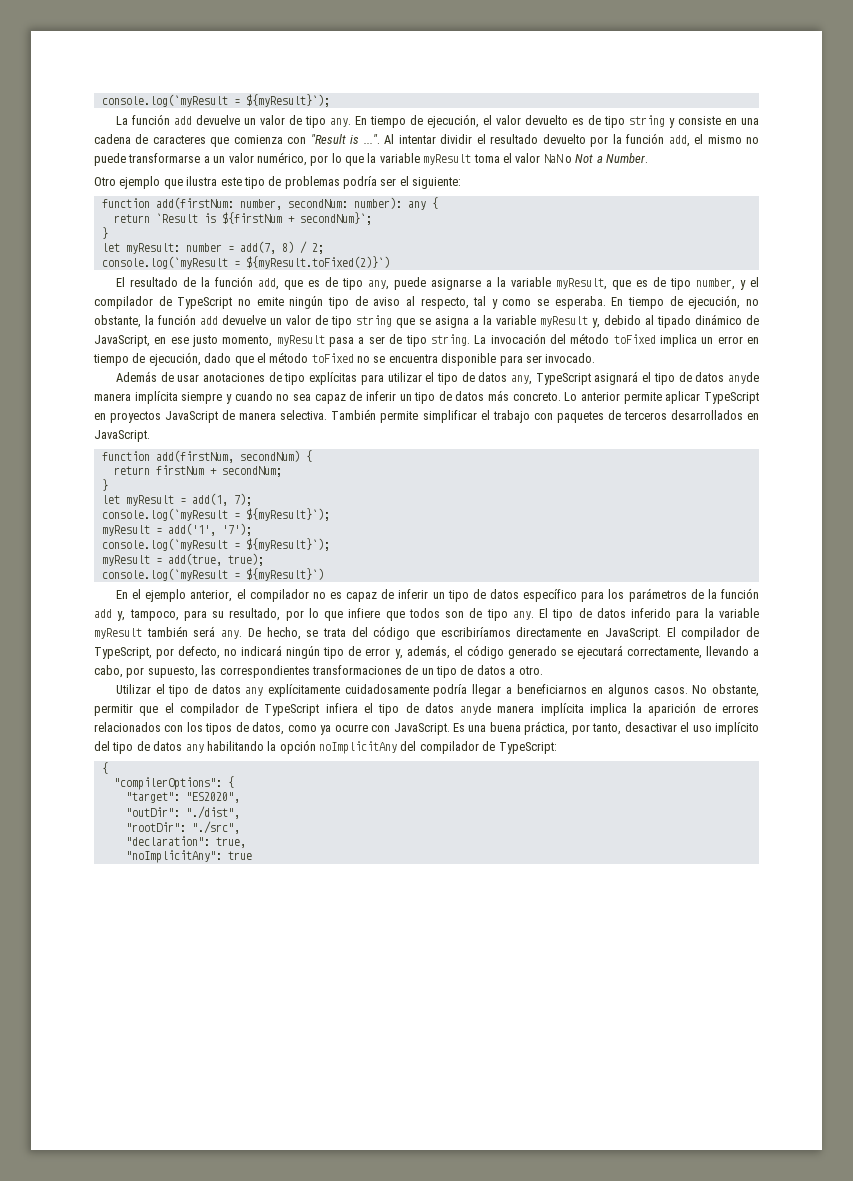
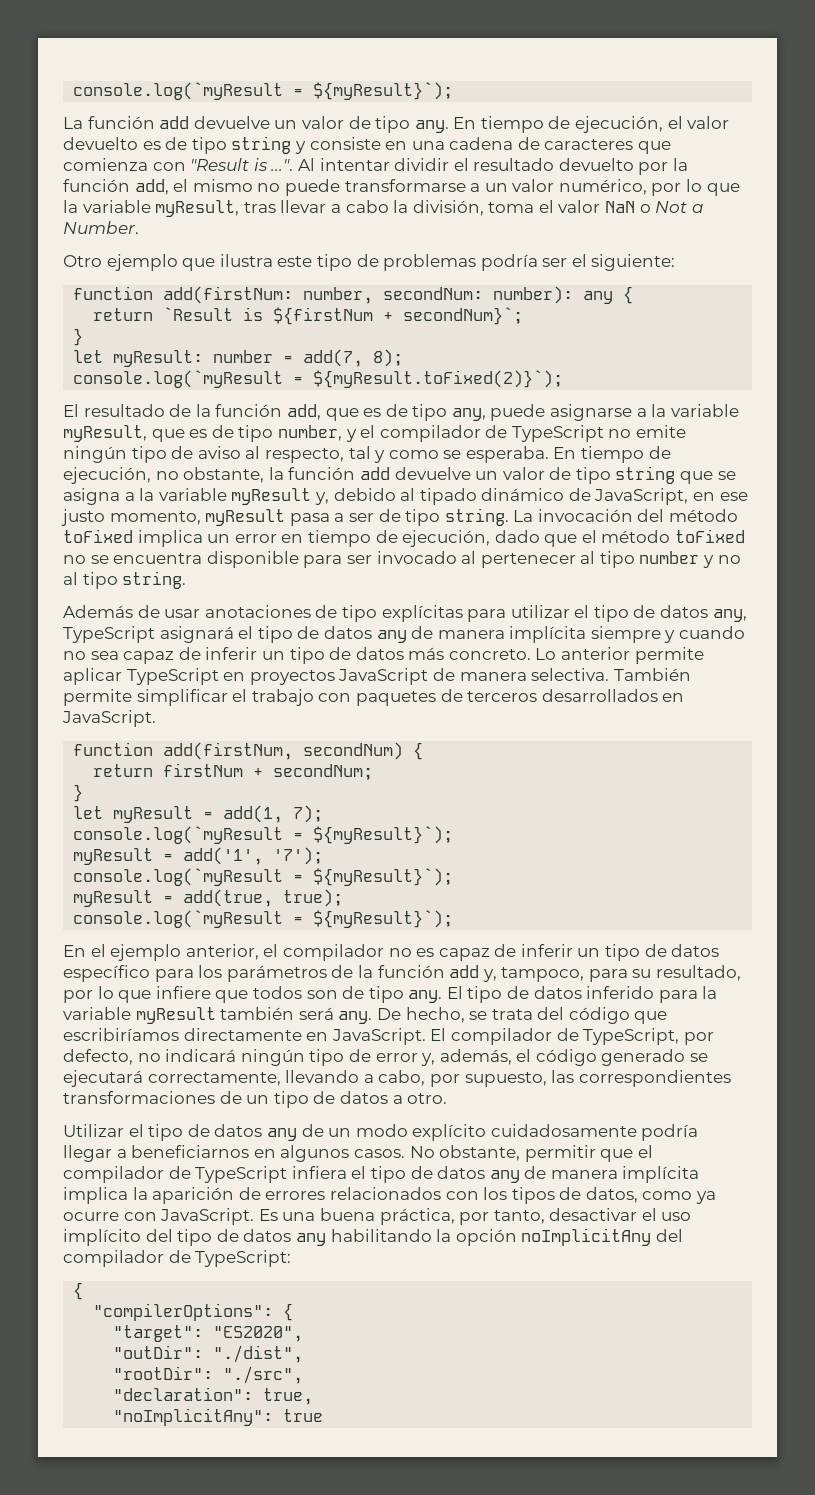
[423,154,472,165] myResult -> [155,200,484,217] myResult, tras llevar a cabo la división,
[281,241,324,254] [101,256,390,269] 8) / 2; // console.log(`myResult = ${myResult.toFixed(2)}`) -> [373,349,404,367] [73,370,564,388] 8); // console.log(`myResult = ${myResult.toFixed(2)}`);
[545,353,596,363] invocado. -> [376,551,741,568] [63,571,187,589] invocado al pertenecer al tipo number y no al tipo string.
[728,372,760,384] anyde -> [376,626,434,643] any de
[245,568,324,581] ${myResult}`) -> [313,910,454,928] ${myResult}`);
[268,684,341,697] explícitamente -> [301,1124,487,1141] de un modo explícito
[460,703,492,715] anyde -> [489,1166,547,1183] any de

